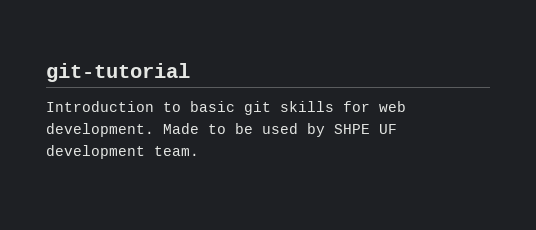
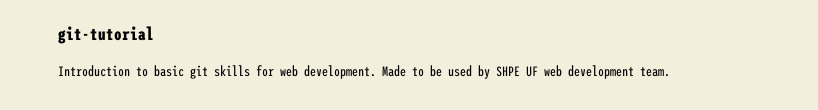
(397, 129) none -> [544,65,562,77] web

